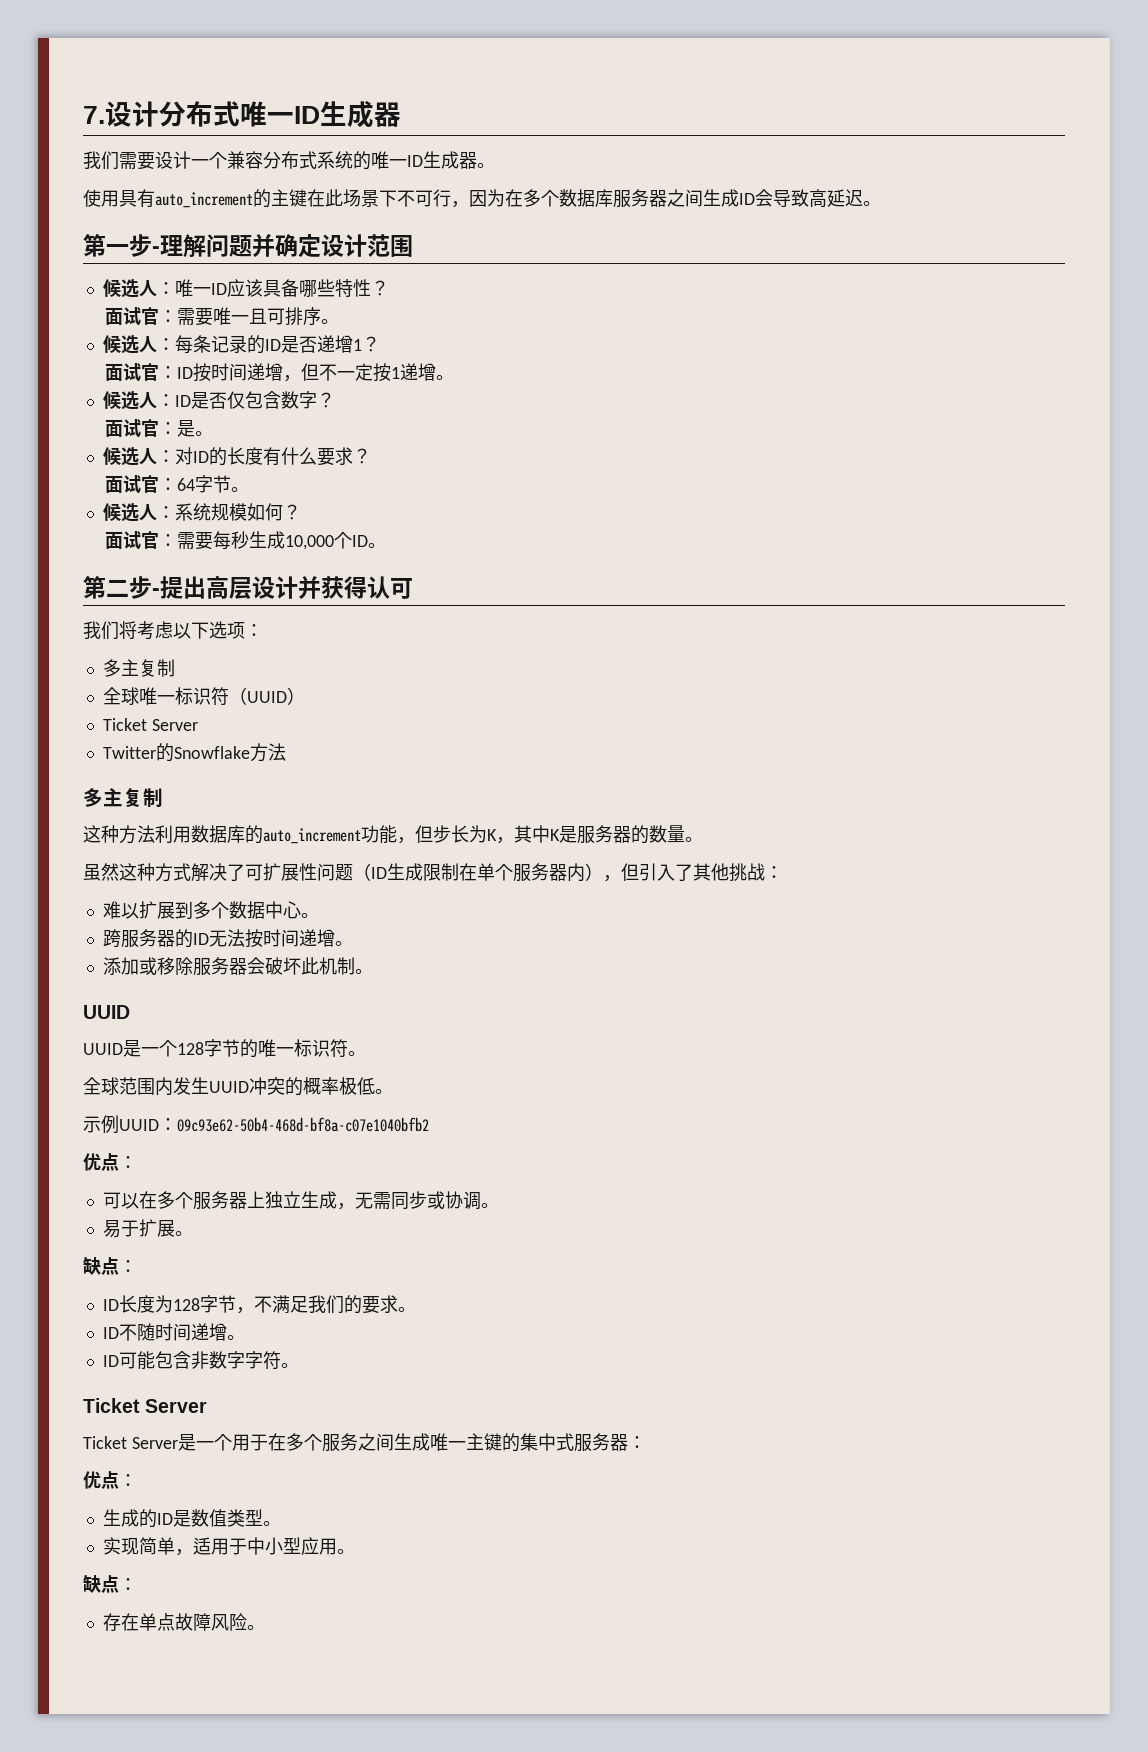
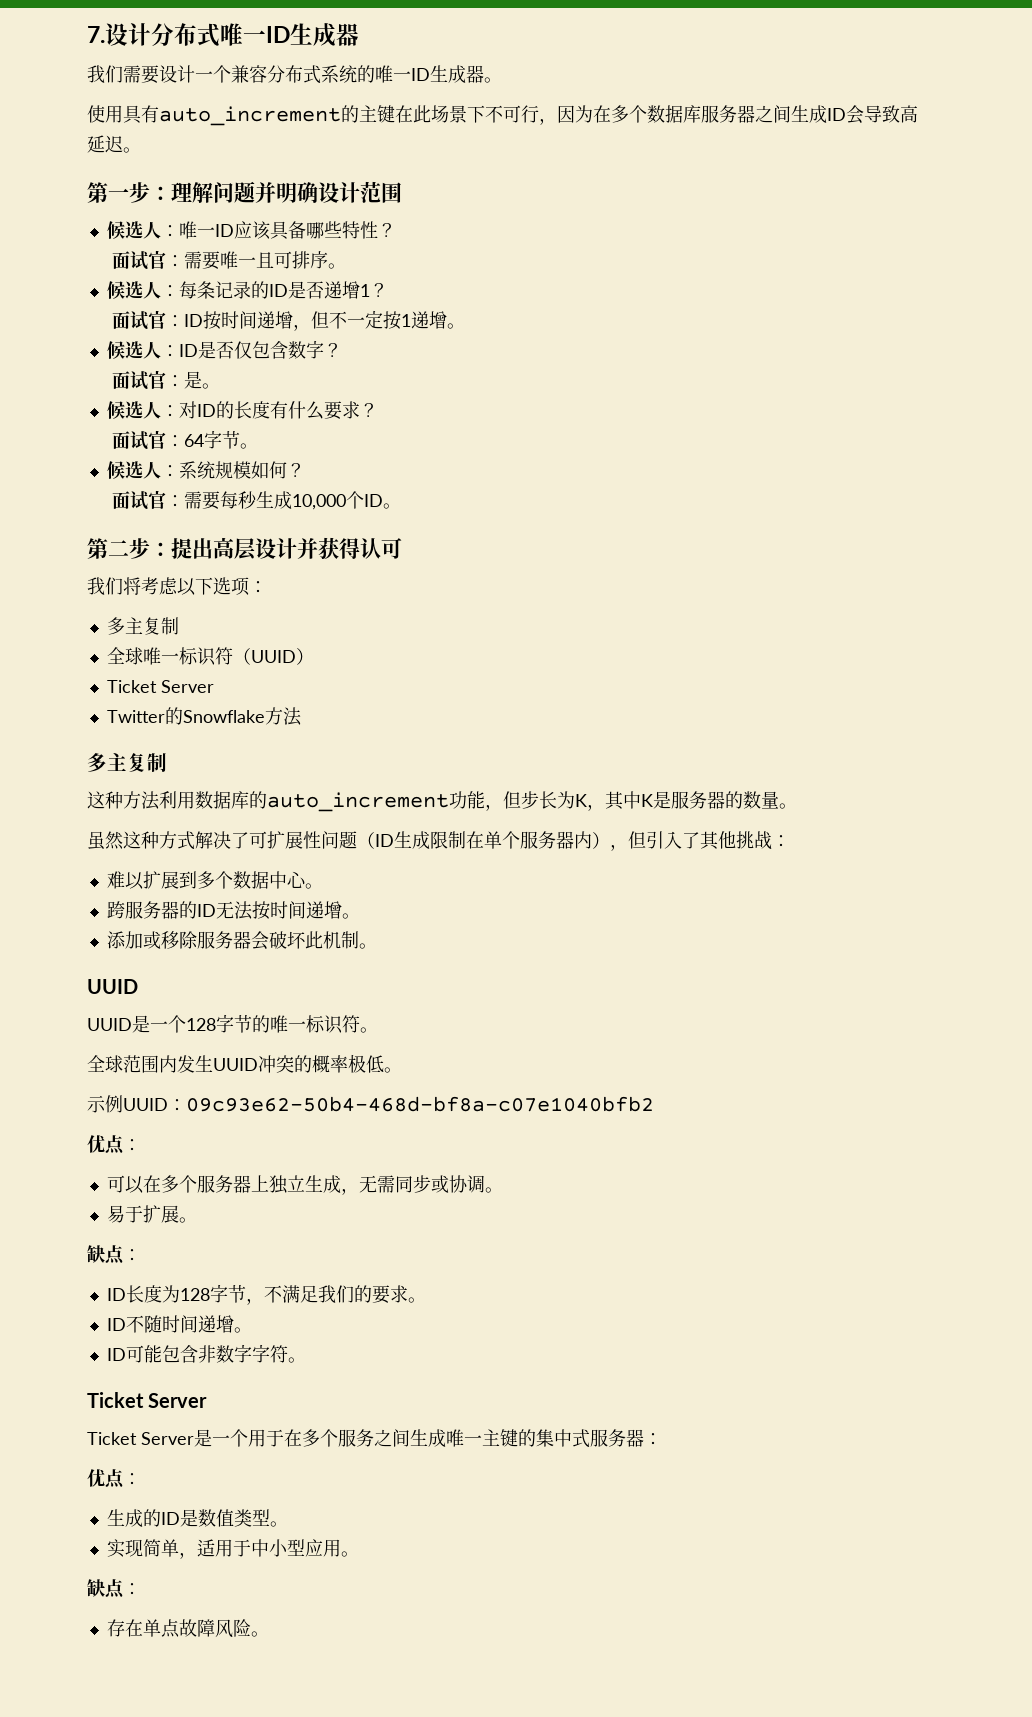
[152,246,160,254] - -> [150,186,171,200] ：
[275,234,321,258] 确定 -> [276,182,318,203] 明确
[152,588,160,596] - -> [150,542,171,556] ：

